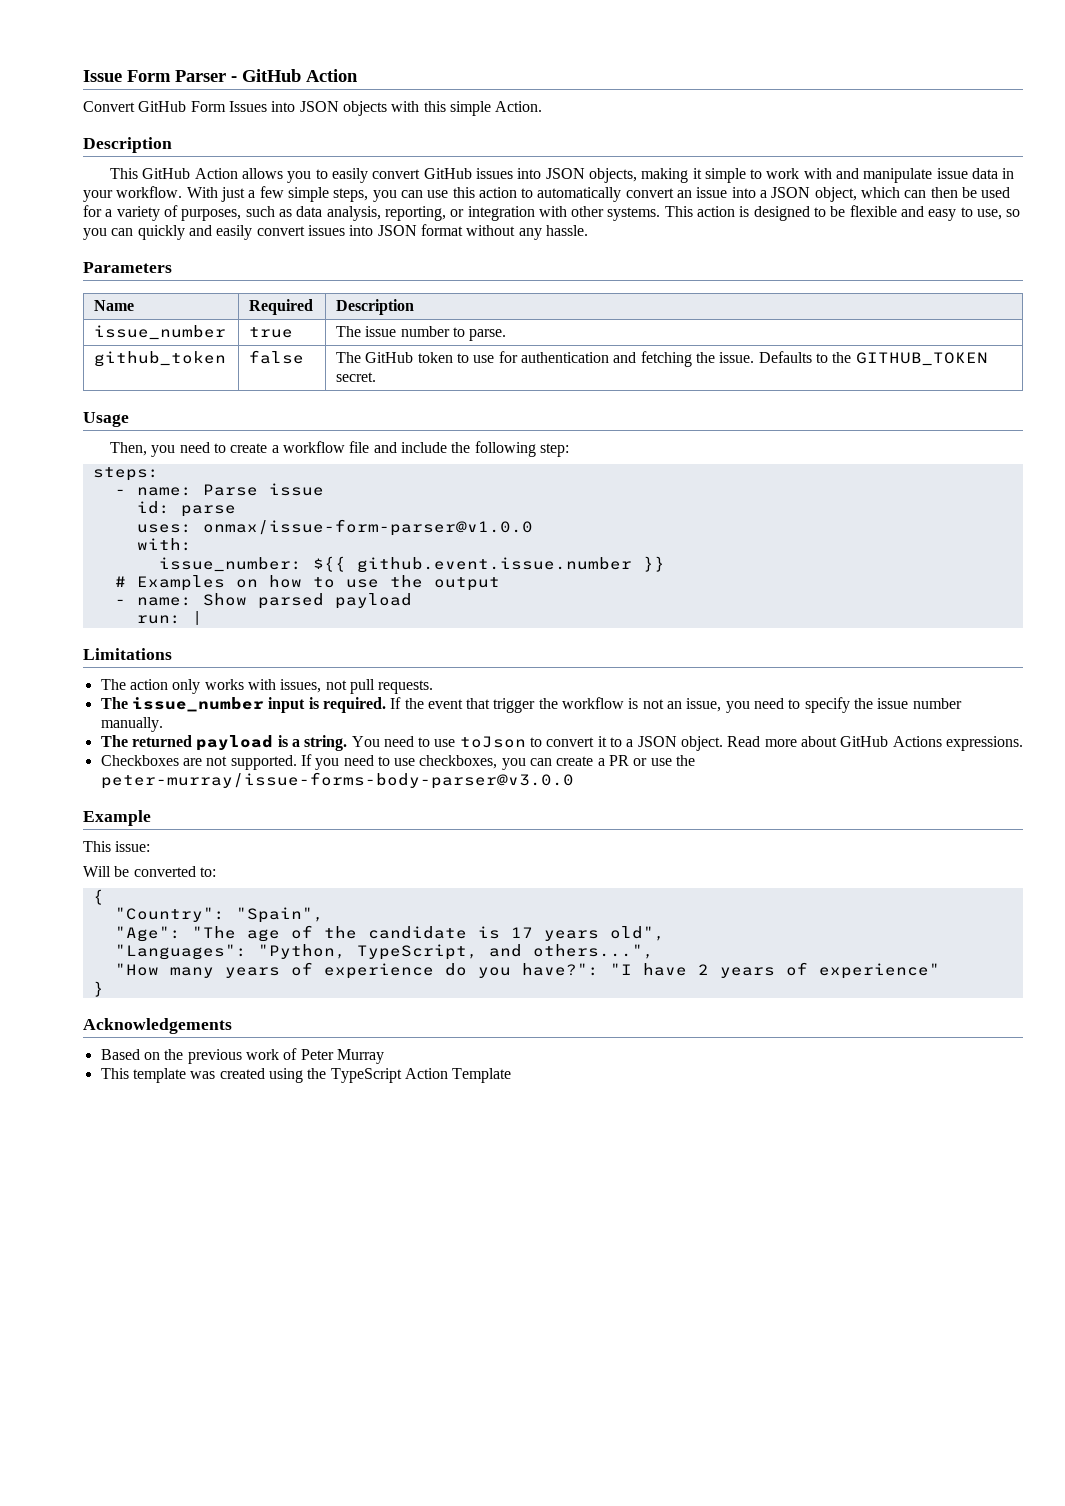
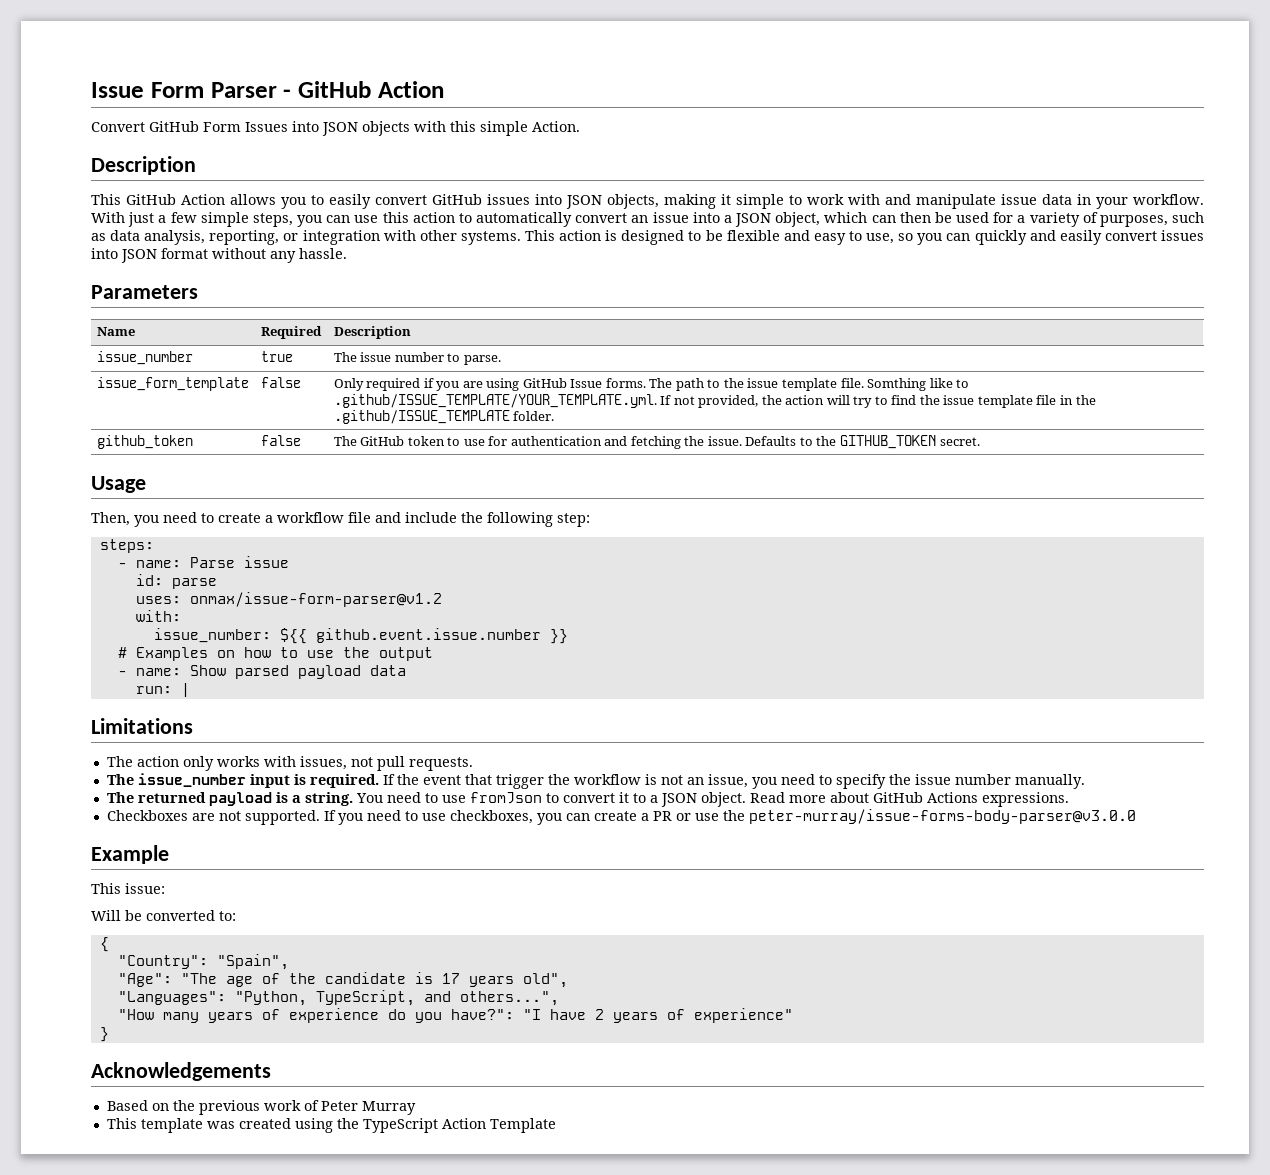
(507, 335) none -> [96,377,249,391] [260,377,301,388] [333,378,970,391] [333,394,1096,408] [333,410,555,424] // issue_form_template | false | Only required if you are using GitHub Issue forms. The path to the issue template file. Somthing like to .github/ISSUE_TEMPLATE/YOUR_TEMPLATE.yml. If not provided, the action will try to find the issue template file in the .github/ISSUE_TEMPLATE folder.
[202,519,533,536] onmax/issue-form-parser@v1.0.0 -> [189,592,442,607] onmax/issue-form-parser@v1.2
(412, 601) none -> [369,665,406,676] data
[459,736,526,748] toJson -> [469,792,542,804] fromJson

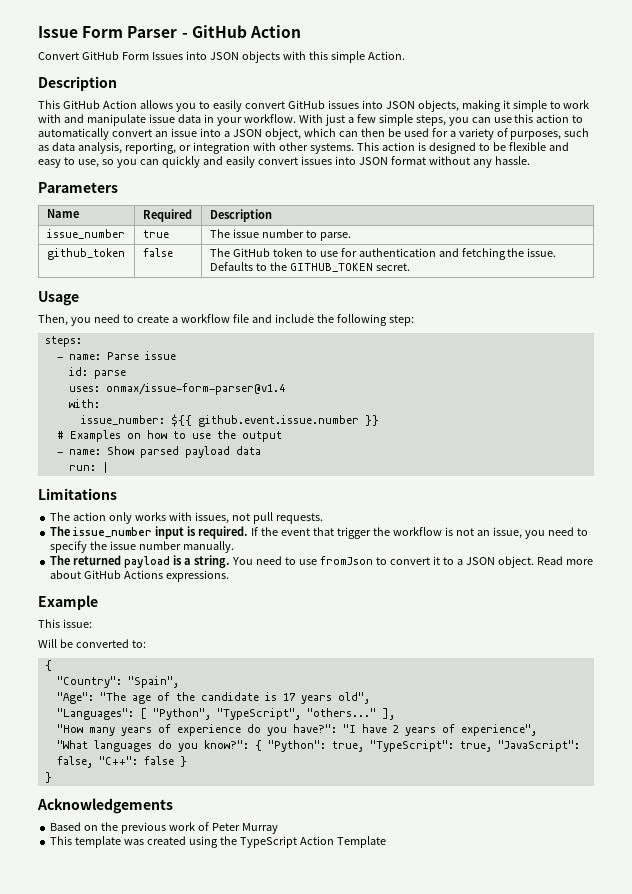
[96,377,249,391] [260,377,301,388] [333,378,970,391] [333,394,1096,408] [333,410,555,424] // issue_form_template | false | Only required if you are using GitHub Issue forms. The path to the issue template file. Somthing like to .github/ISSUE_TEMPLATE/YOUR_TEMPLATE.yml. If not provided, the action will try to find the issue template file in the .github/ISSUE_TEMPLATE folder. -> (351, 236) none
[189,592,442,607] onmax/issue-form-parser@v1.2 -> [105,383,285,395] onmax/issue-form-parser@v1.4
[106,809,1136,825] // Checkboxes are not supported. If you need to use checkboxes, you can create a PR or use the peter-murray/issue-forms-body-parser@v3.0.0 -> (230, 576) none
[234,990,559,1006] "Python, TypeScript, and others...", -> [139,708,395,720] [ "Python", "TypeScript", "others..." ],
[693,1008,793,1023] experience" -> [460,724,537,736] [56,740,580,752] [56,756,187,768] experience", // "What languages do you know?": { "Python": true, "TypeScript": true, "JavaScript": false, "C++": false }

